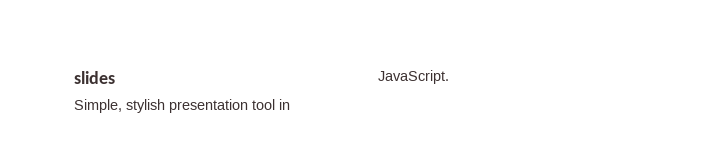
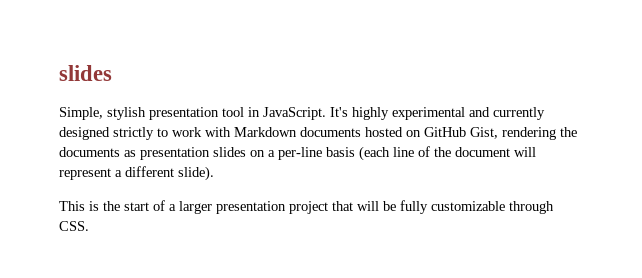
(449, 77) none -> [330,107,545,120] [59,127,577,140] [59,146,536,161] [59,166,214,181] [59,200,554,214] [59,221,89,231] It's highly experimental and currently designed strictly to work with Markdown documents hosted on GitHub Gist, rendering the documents as presentation slides on a per-line basis (each line of the document will represent a different slide). // This is the start of a larger presentation project that will be fully customizable through CSS.

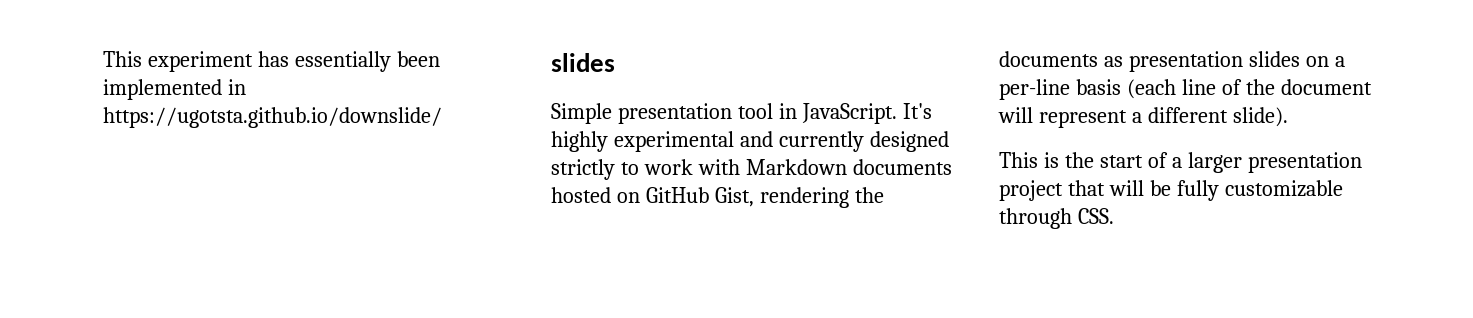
(59, 73) none -> [103,51,440,72] [103,79,246,100] [103,107,442,128] This experiment has essentially been implemented in https://ugotsta.github.io/downslide/ //
[59,107,146,120] Simple, stylish -> [551,103,612,124] Simple

